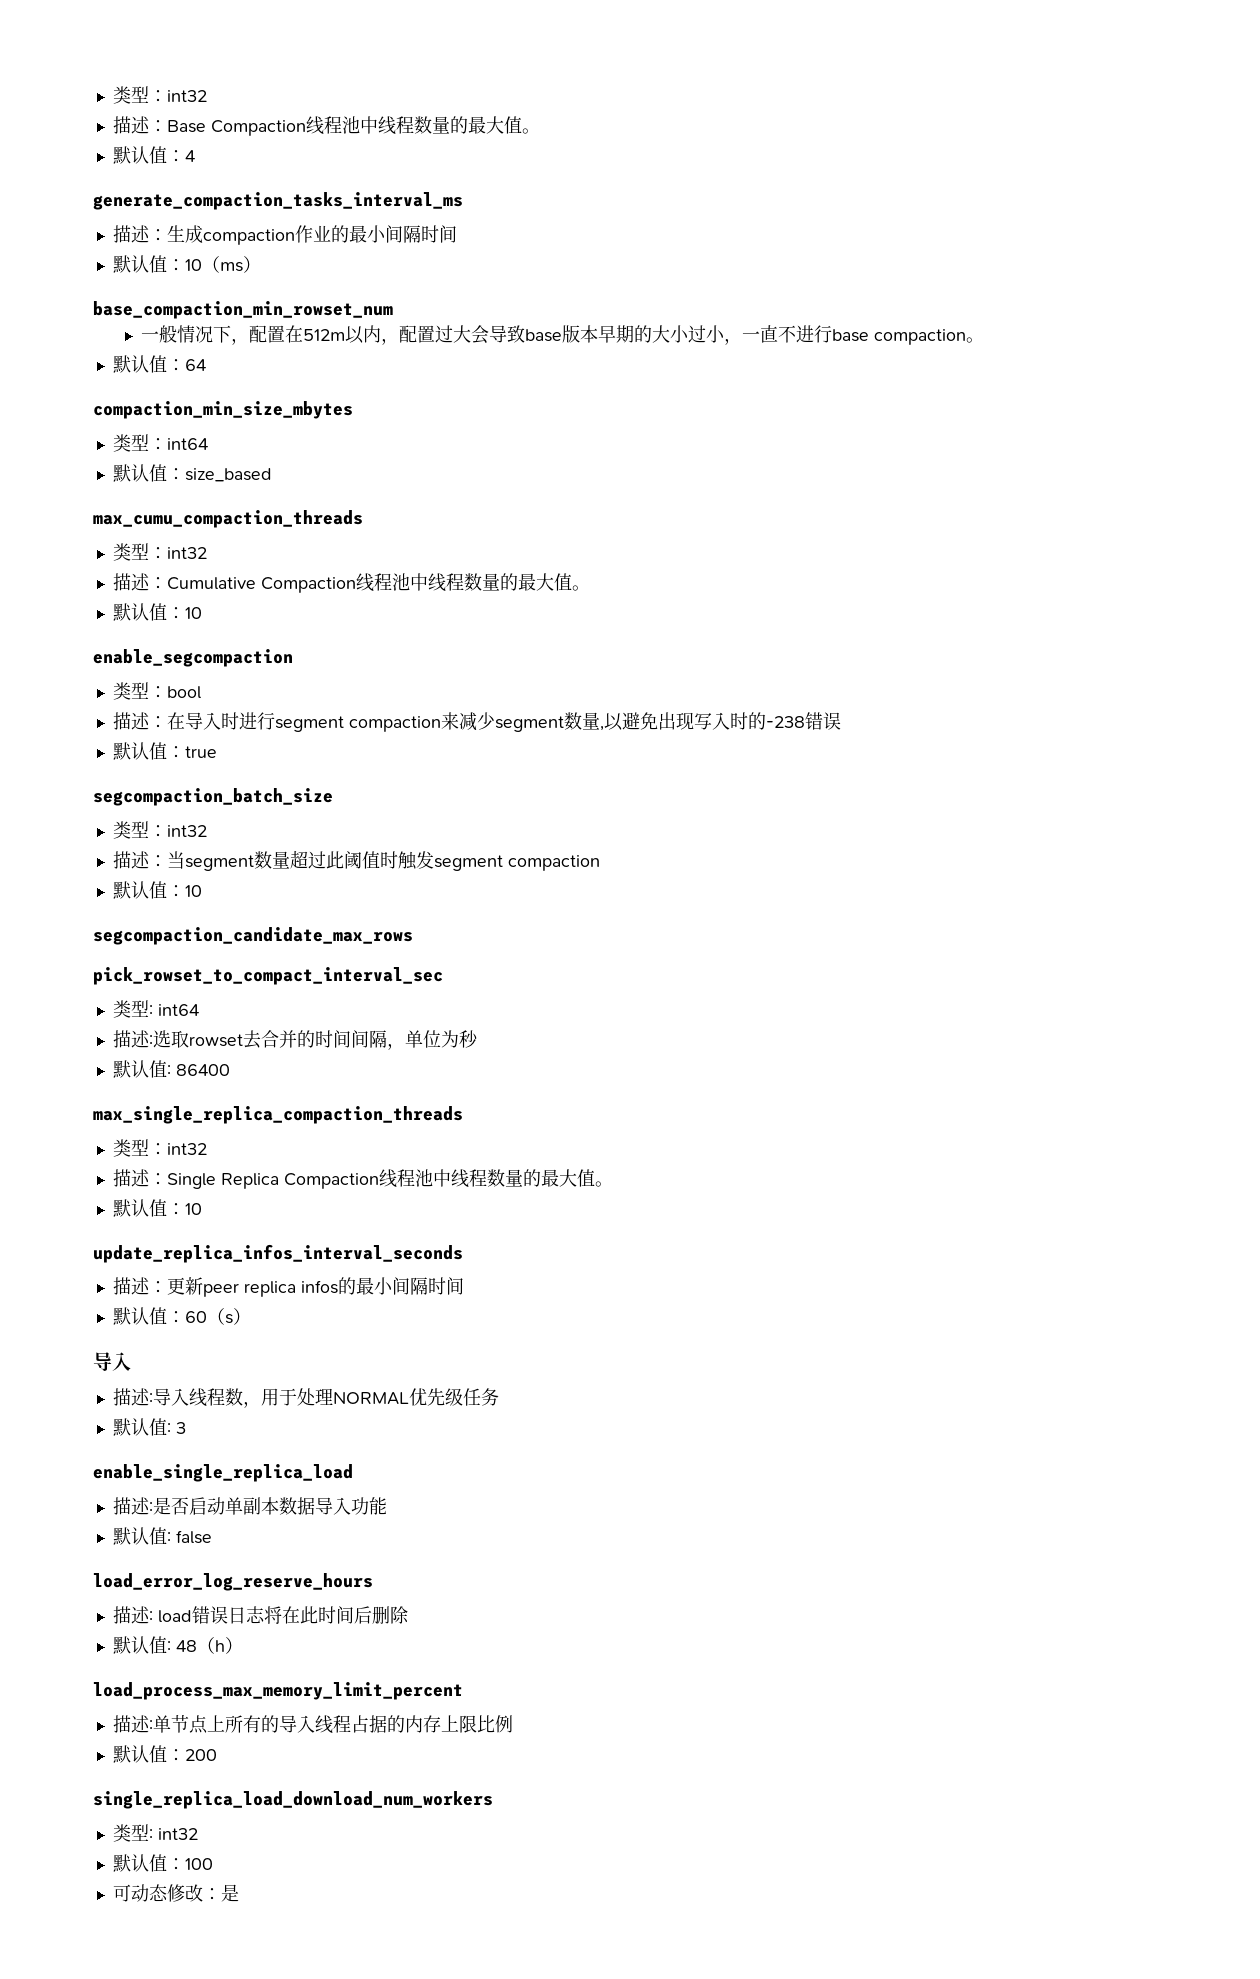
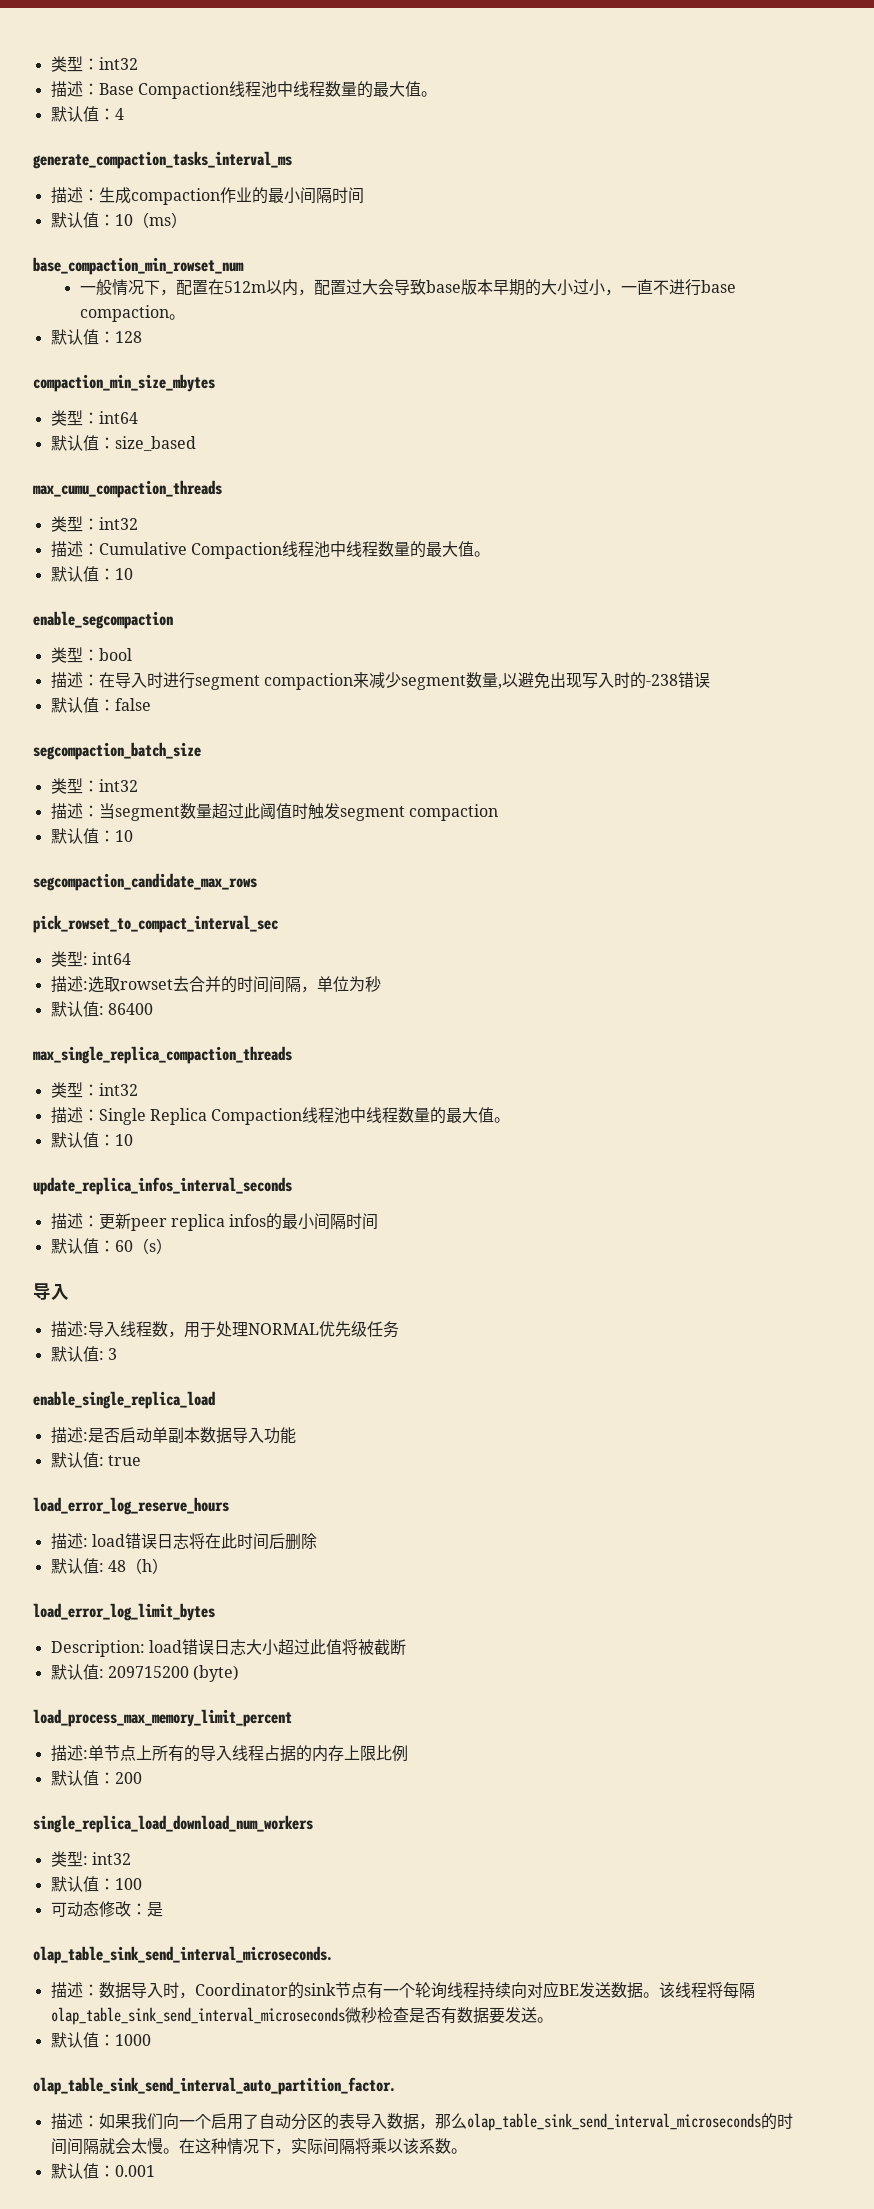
[184,359,206,371] 64 -> [114,331,142,343] 128
[184,746,217,758] true -> [114,698,151,711] false
[175,1530,212,1544] false -> [107,1455,141,1466] true
(243, 1645) none -> [33,1603,215,1621] [50,1639,406,1657] [50,1664,240,1682] // load_error_log_limit_bytes // Description: load错误日志大小超过此值将被截断 // 默认值: 209715200 (byte)
(239, 1893) none -> [33,1946,332,1964] [50,1981,755,1999] [50,2007,553,2025] [50,2032,151,2048] [33,2077,395,2095] [50,2113,793,2131] [50,2137,467,2155] [50,2163,155,2179] // olap_table_sink_send_interval_microseconds. // 描述：数据导入时，Coordinator的sink节点有一个轮询线程持续向对应BE发送数据。该线程将每隔olap_table_sink_send_interval_microseconds微秒检查是否有数据要发送。 // 默认值：1000 // olap_table_sink_send_interval_auto_partition_factor. // 描述：如果我们向一个启用了自动分区的表导入数据，那么olap_table_sink_send_interval_microseconds的时间间隔就会太慢。在这种情况下，实际间隔将乘以该系数。 // 默认值：0.001

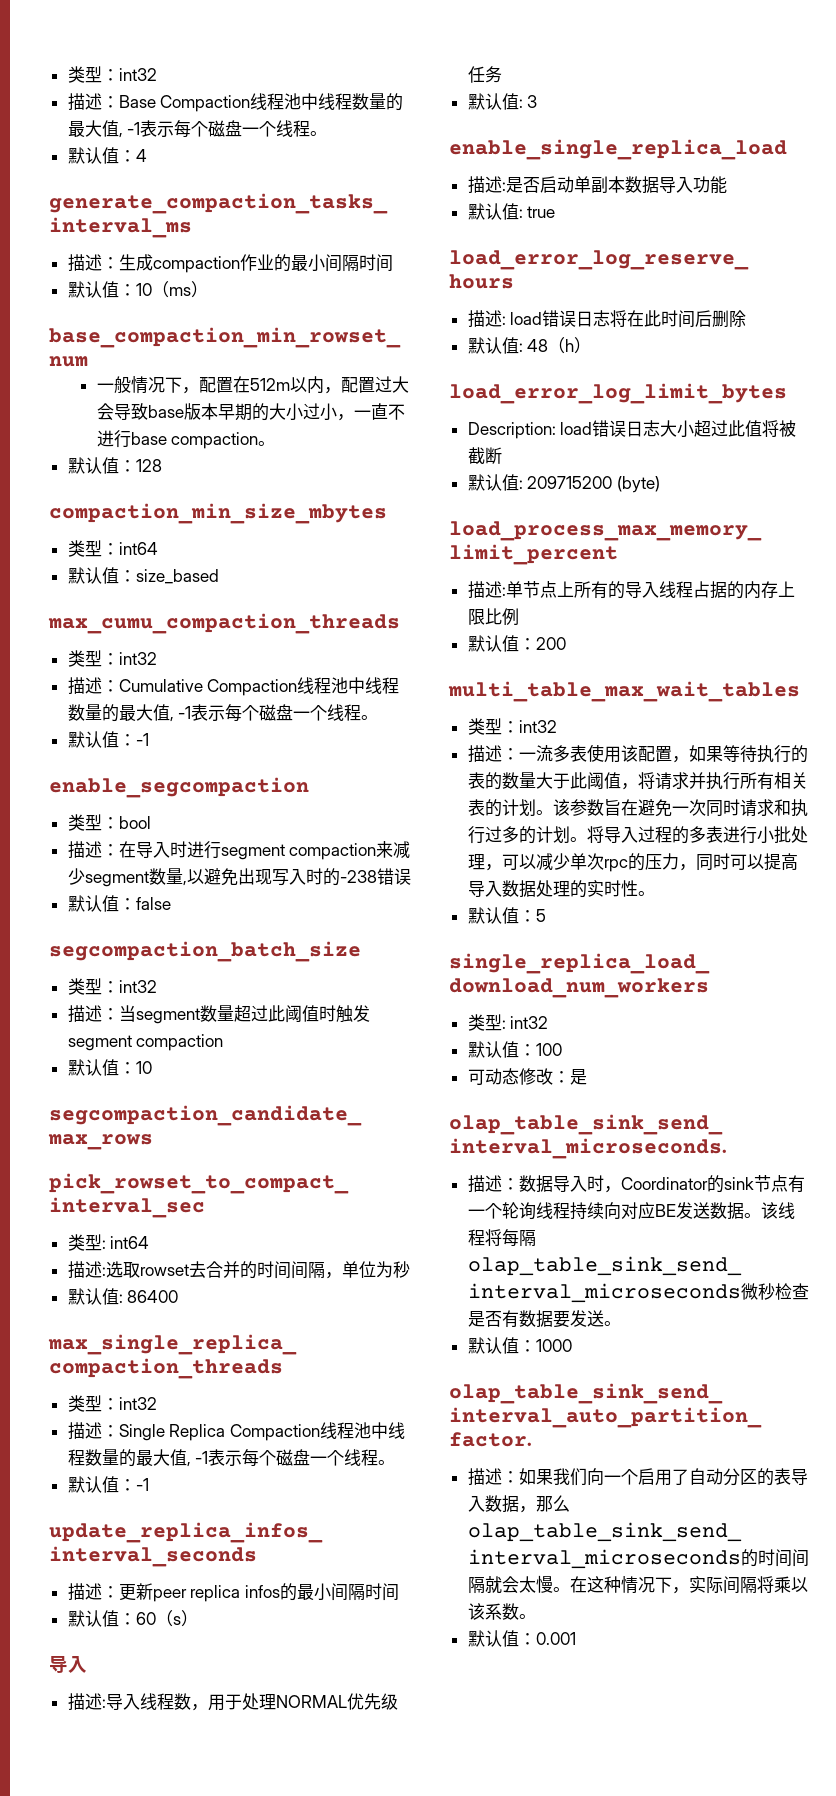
(421, 89) none -> [118,120,311,138] , -1表示每个磁盘一个线程
[473,551,490,557] [50,566,133,582] 。 // 默认值：10 -> [169,704,379,722] [67,731,149,748] , -1表示每个磁盘一个线程。 // 默认值：-1
[494,1117,511,1123] [50,1132,133,1148] 。 // 默认值：10 -> [186,1449,396,1467] [67,1476,149,1493] , -1表示每个磁盘一个线程。 // 默认值：-1
(142, 1778) none -> [448,681,800,702] [467,718,557,735] [467,744,808,763] [467,772,808,790] [467,799,808,817] [467,826,808,844] [467,853,798,872] [467,880,655,898] [467,907,546,924] // multi_table_max_wait_tables // 类型：int32 // 描述：一流多表使用该配置，如果等待执行的表的数量大于此阈值，将请求并执行所有相关表的计划。该参数旨在避免一次同时请求和执行过多的计划。将导入过程的多表进行小批处理，可以减少单次rpc的压力，同时可以提高导入数据处理的实时性。 // 默认值：5

